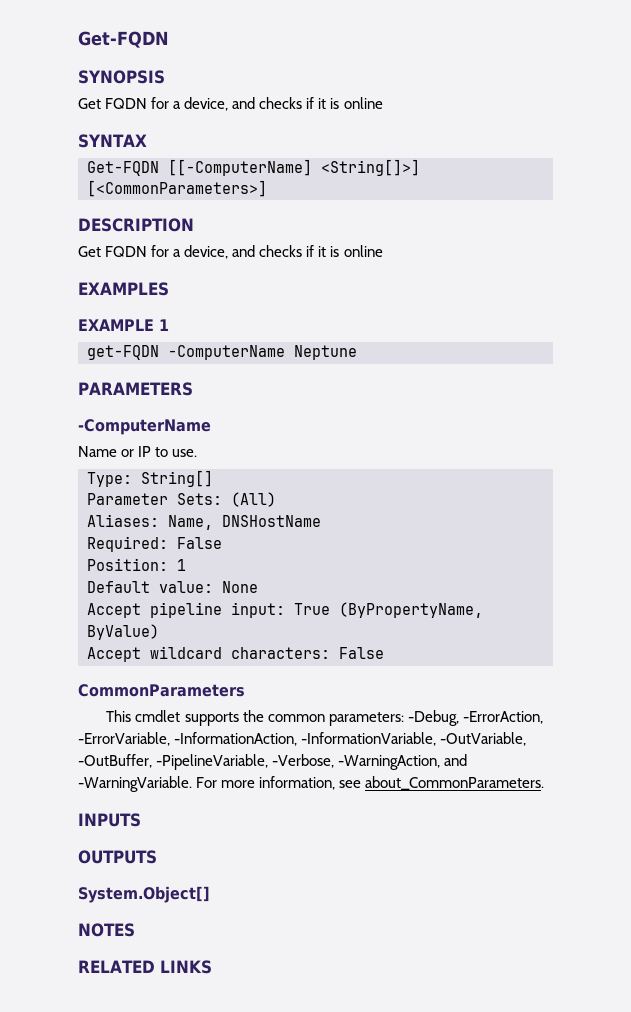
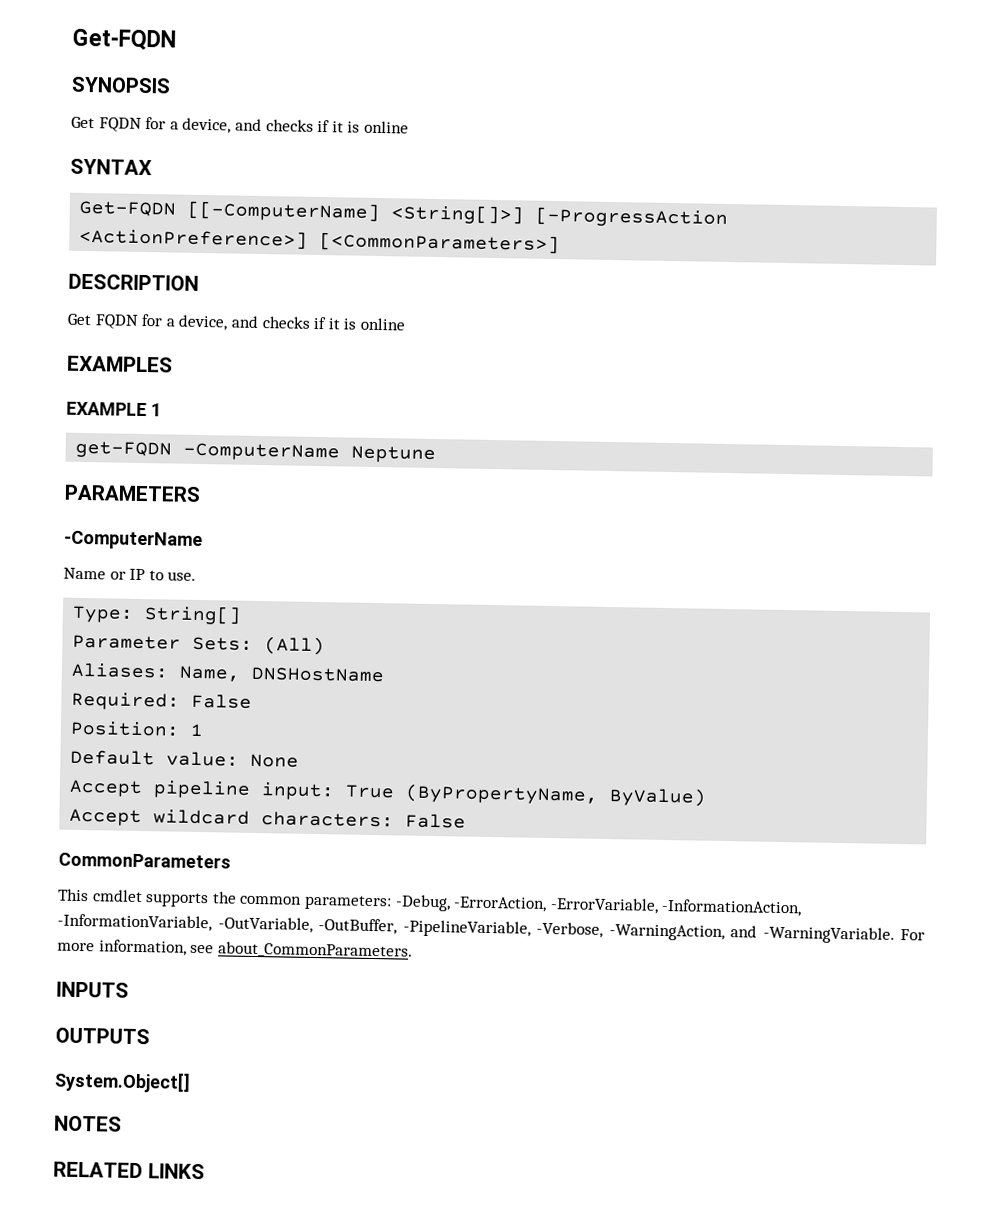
(420, 167) none -> [535,206,729,228] [79,227,309,250] [-ProgressAction <ActionPreference>]

